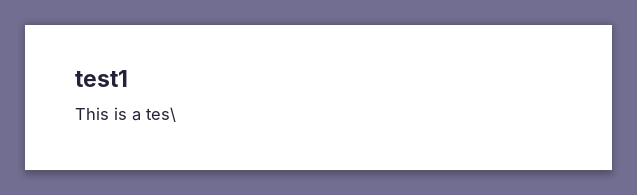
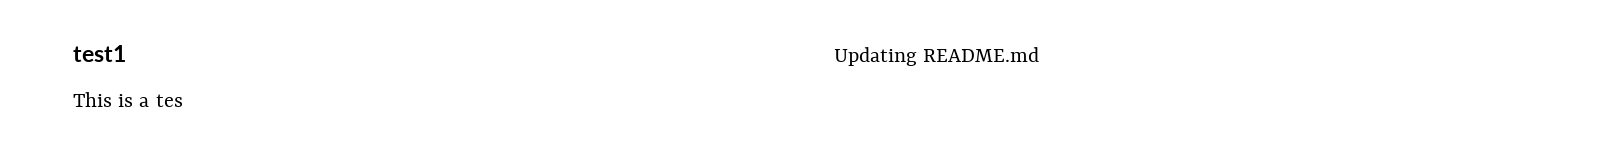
[146,107,176,122] tes\ -> [155,94,183,107] [834,47,1040,66] tes // Updating README.md

